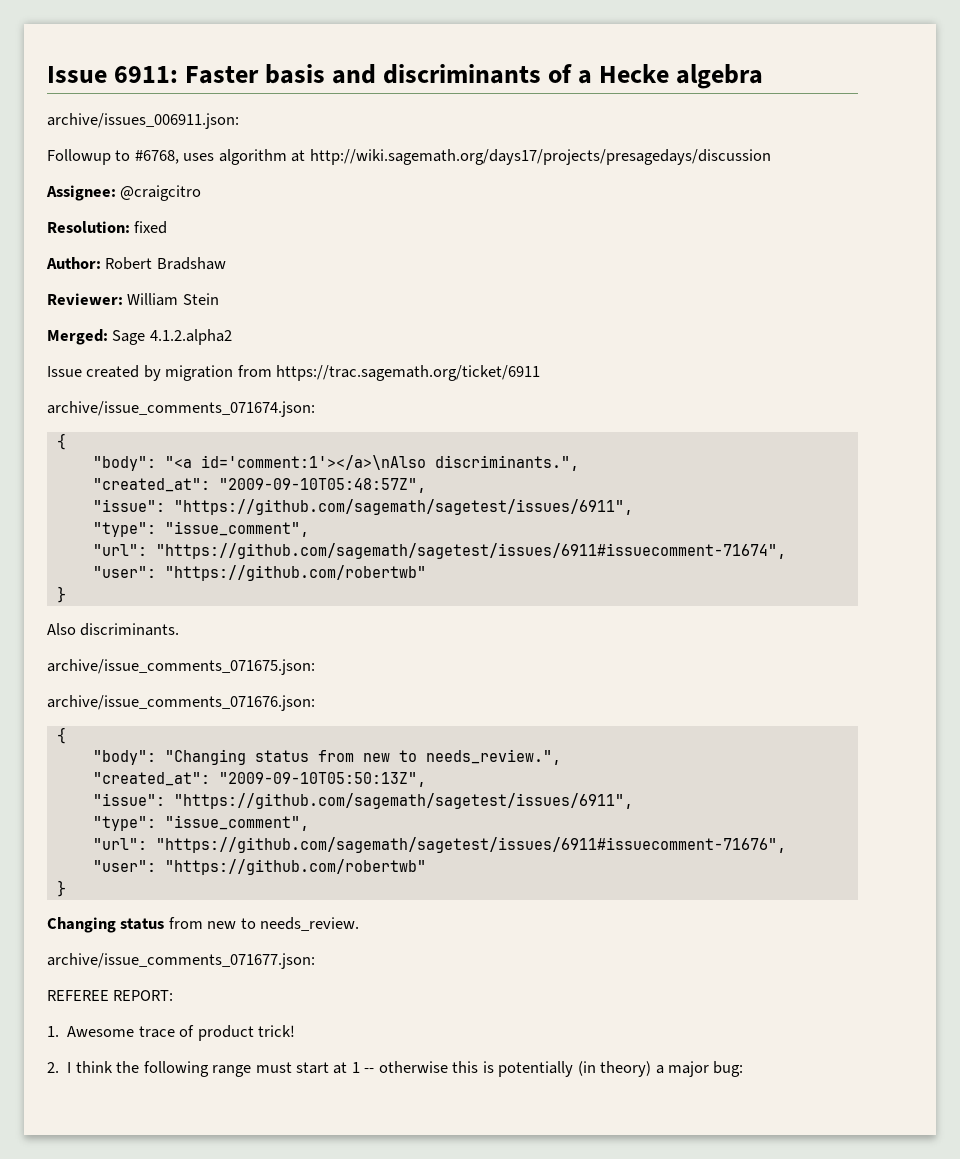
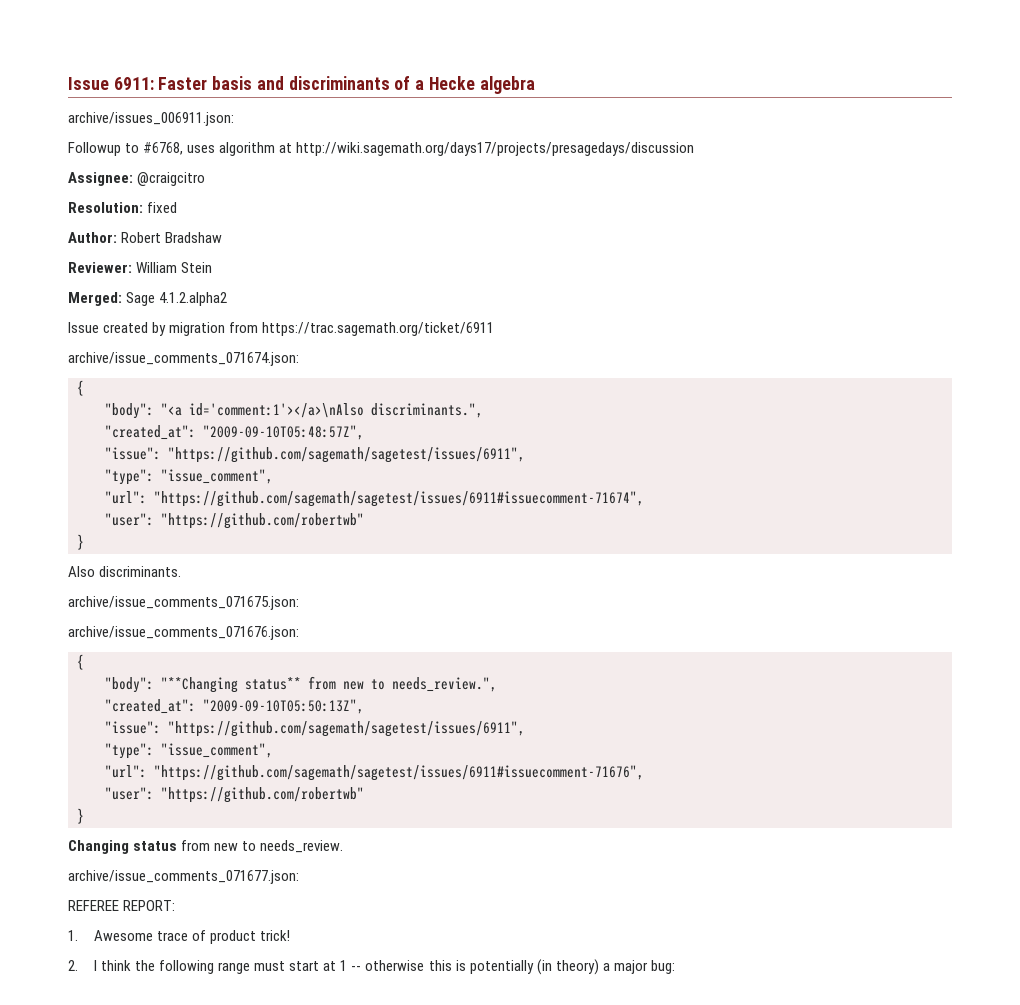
[164,749,309,765] "Changing status -> [161,677,301,693] "**Changing status**

